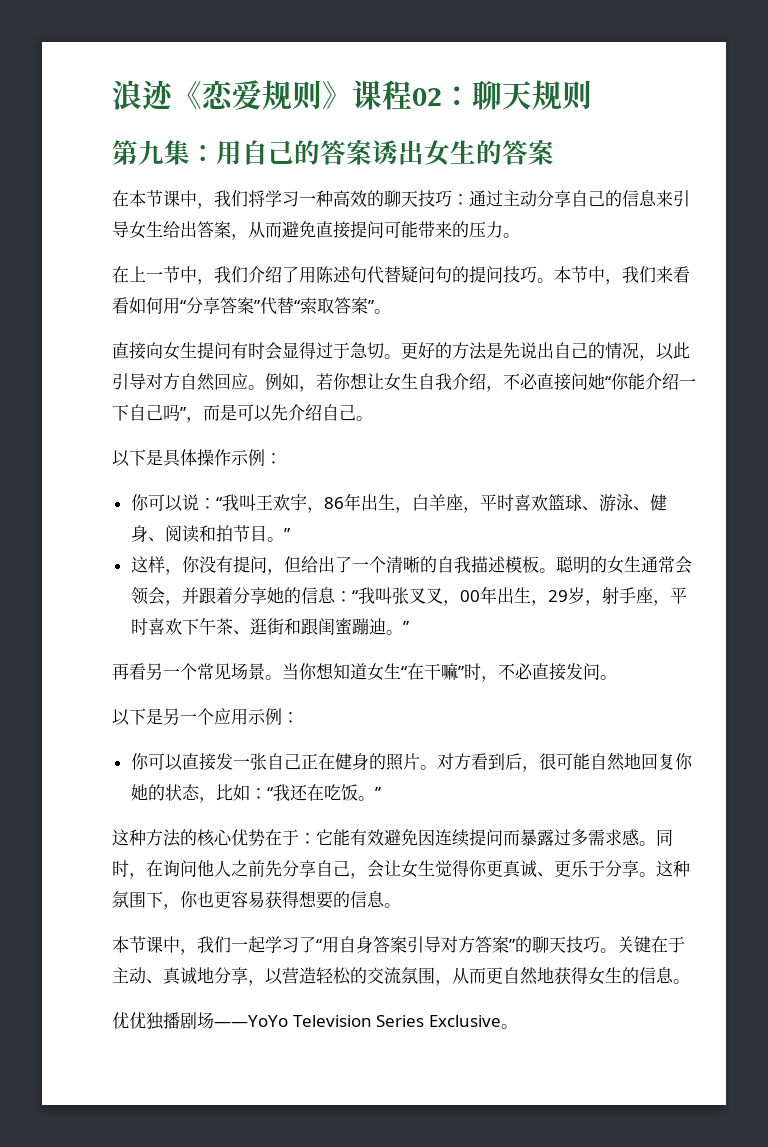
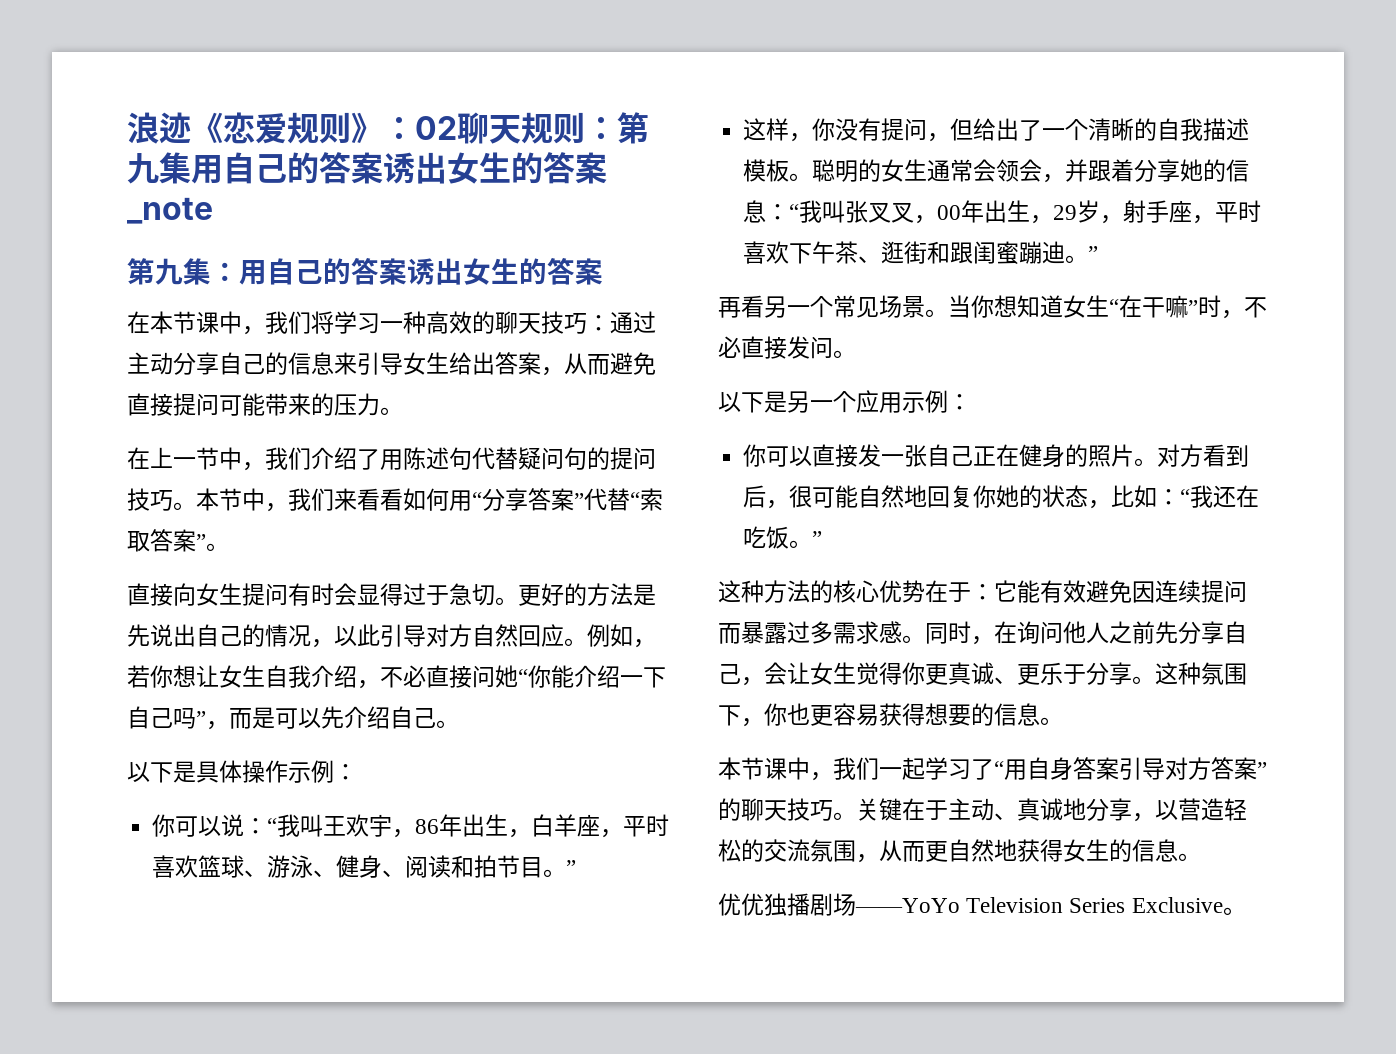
[352,80,472,110] 课程02： -> [383,116,457,140] ：02
(592, 95) none -> [585,112,649,144] [127,152,607,184] [127,197,213,224] ：第九集用自己的答案诱出女生的答案_note

